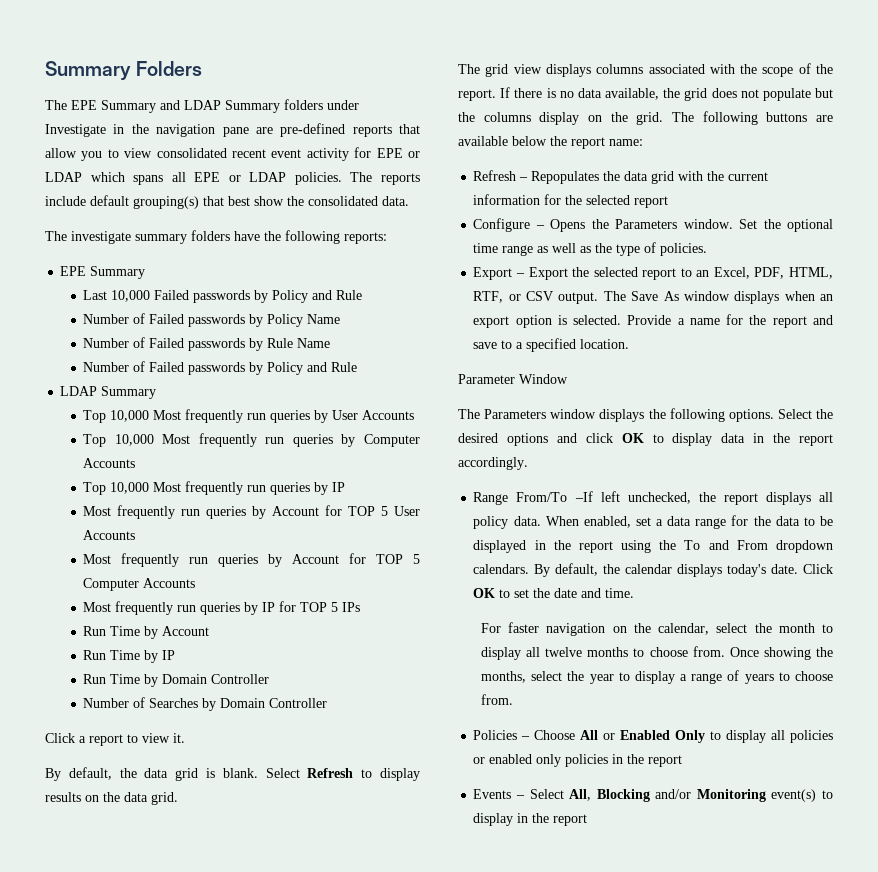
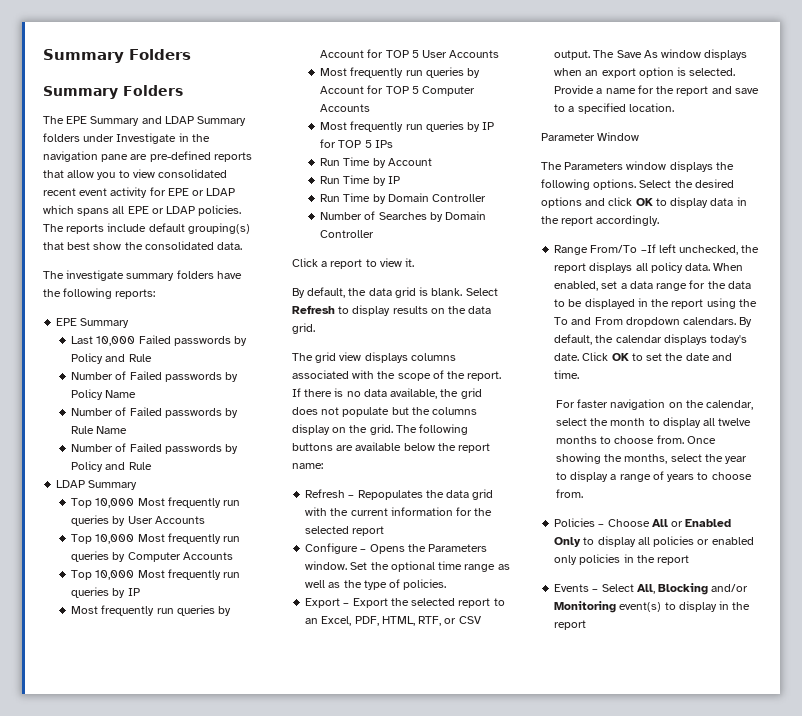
[45,61,203,80] Summary Folders -> [43,49,191,63] [43,85,183,99] Summary Folders // Summary Folders

